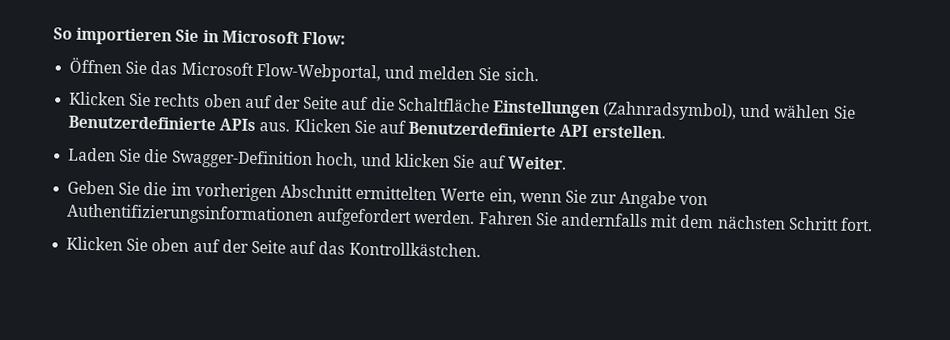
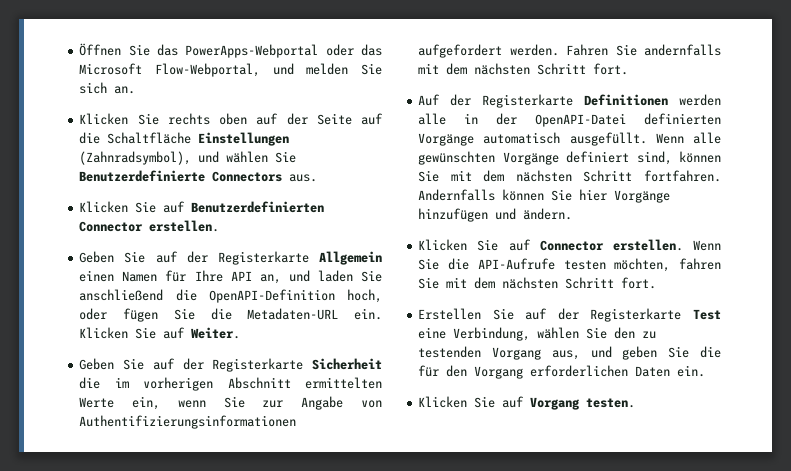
[53,27,346,46] [69,57,148,75] So importieren Sie in Microsoft Flow: // Öffnen Sie -> [79,43,354,58] Öffnen Sie das PowerApps-Webportal oder
[503,67,539,82] sich. -> [79,82,136,94] sich an.
[219,118,257,132] APIs -> [212,171,283,182] Connectors
[293,118,589,138] Klicken Sie auf Benutzerdefinierte API -> [79,201,325,213] [79,221,144,232] // Klicken Sie auf Benutzerdefinierten Connector
[68,147,451,170] Laden Sie die Swagger-Definition hoch, und klicken -> [79,251,382,265] [79,270,382,284] [79,289,382,303] [79,308,382,322] [79,327,129,339] Geben Sie auf der Registerkarte Allgemein einen Namen für Ihre API an, und laden Sie anschließend die OpenAPI-Definition hoch, oder fügen Sie die Metadaten-URL ein. Klicken
(141, 188) none -> [152,358,382,372] auf der Registerkarte Sicherheit
[66,236,481,258] Klicken Sie oben auf der Seite auf das Kontrollkästchen. -> [418,94,721,108] [418,113,721,127] [418,132,721,146] [418,151,721,165] [418,170,721,182] [418,189,671,203] [418,208,573,222] [418,239,721,251] [418,258,721,272] [418,277,657,289] [418,308,721,322] [418,327,657,341] [418,346,721,360] [418,365,706,379] [418,396,636,410] Auf der Registerkarte Definitionen werden alle in der OpenAPI-Datei definierten Vorgänge automatisch ausgefüllt. Wenn alle gewünschten Vorgänge definiert sind, können Sie mit dem nächsten Schritt fortfahren. Andernfalls können Sie hier Vorgänge hinzufügen und ändern. // Klicken Sie auf Connector erstellen. Wenn Sie die API-Aufrufe testen möchten, fahren Sie mit dem nächsten Schritt fort. // Erstellen Sie auf der Registerkarte Test eine Verbindung, wählen Sie den zu testenden Vorgang aus, und geben Sie die für den Vorgang erforderlichen Daten ein. // Klicken Sie auf Vorgang testen.

